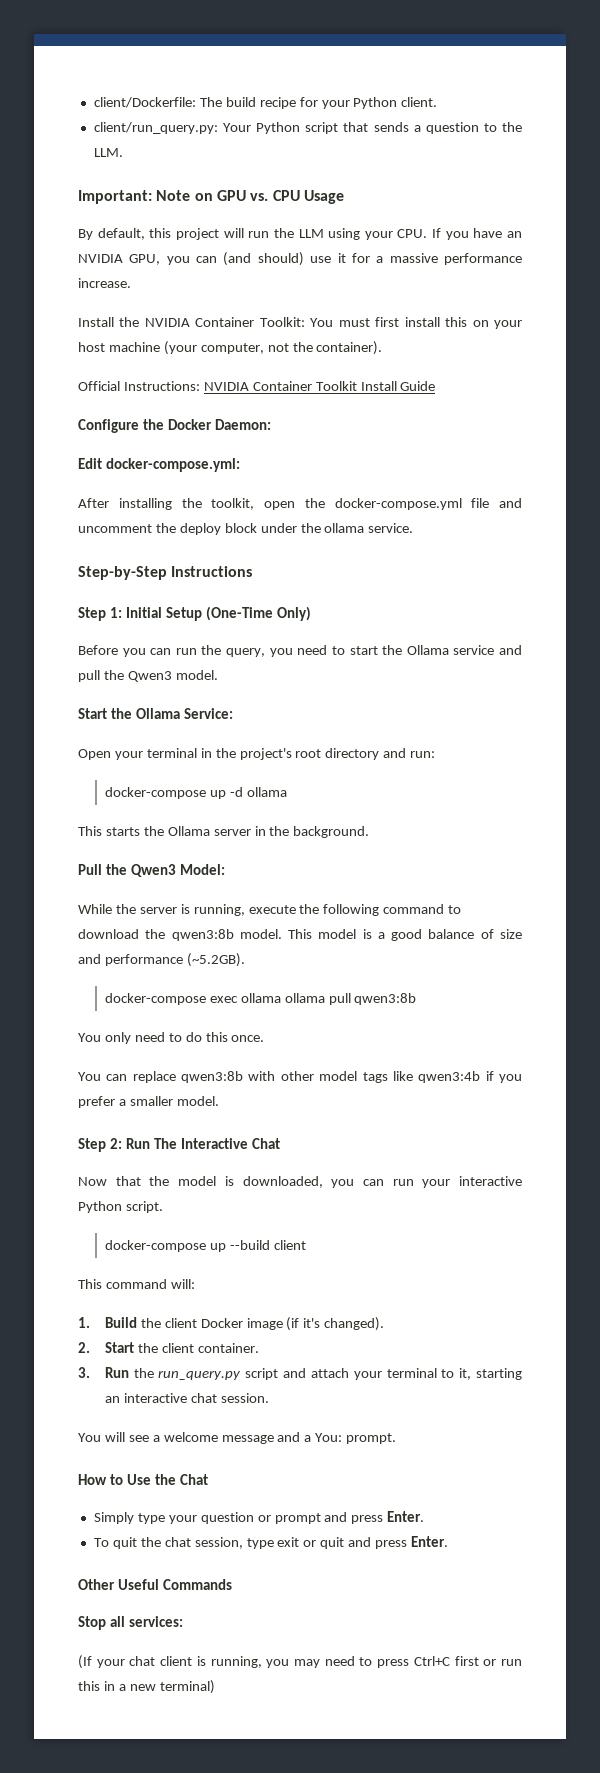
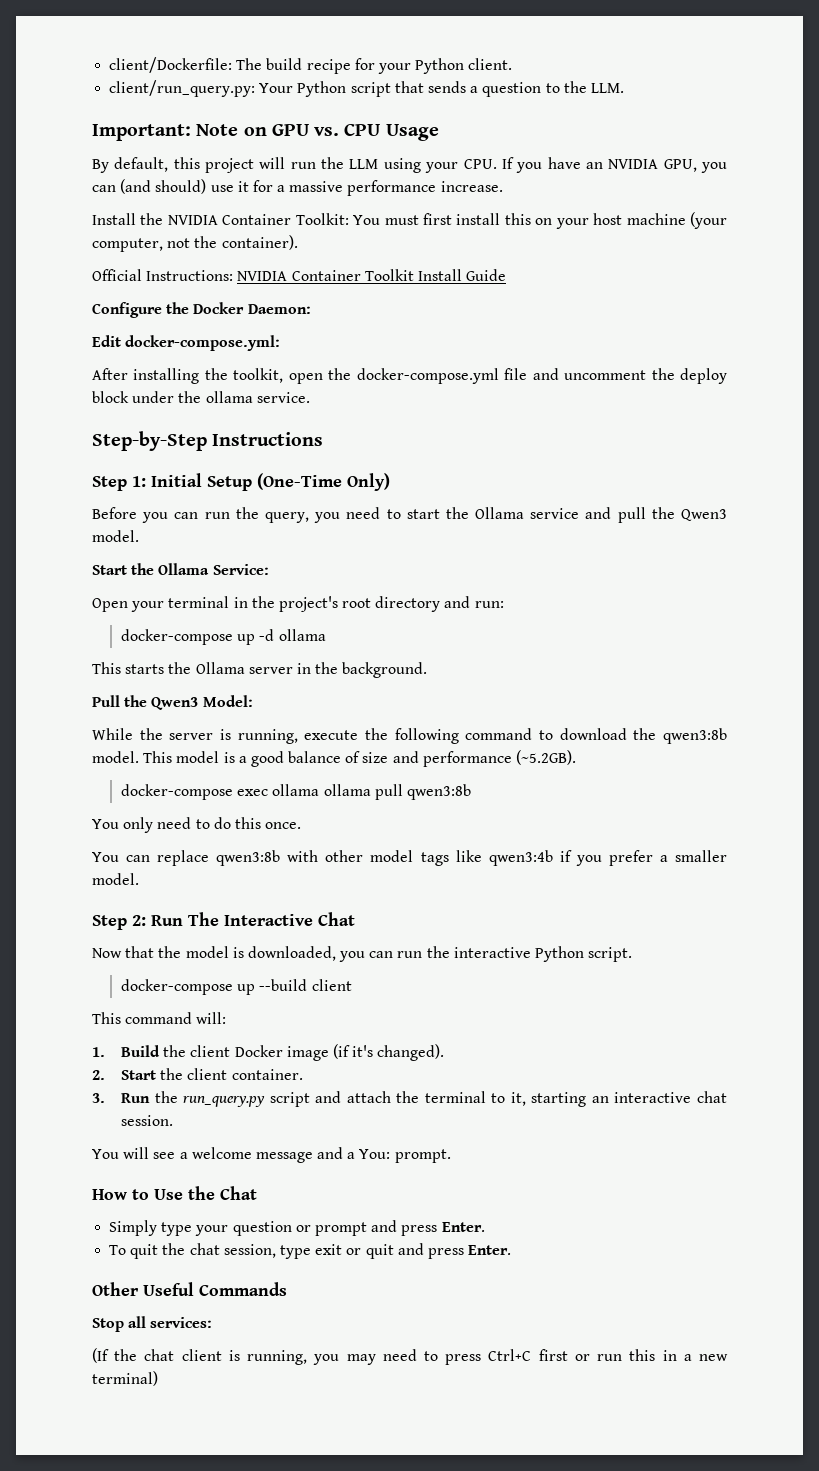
[422,1179,451,1188] your -> [426,946,450,958] the
[353,1371,382,1380] your -> [396,1091,420,1103] the
[96,1659,125,1668] your -> [114,1349,138,1361] the

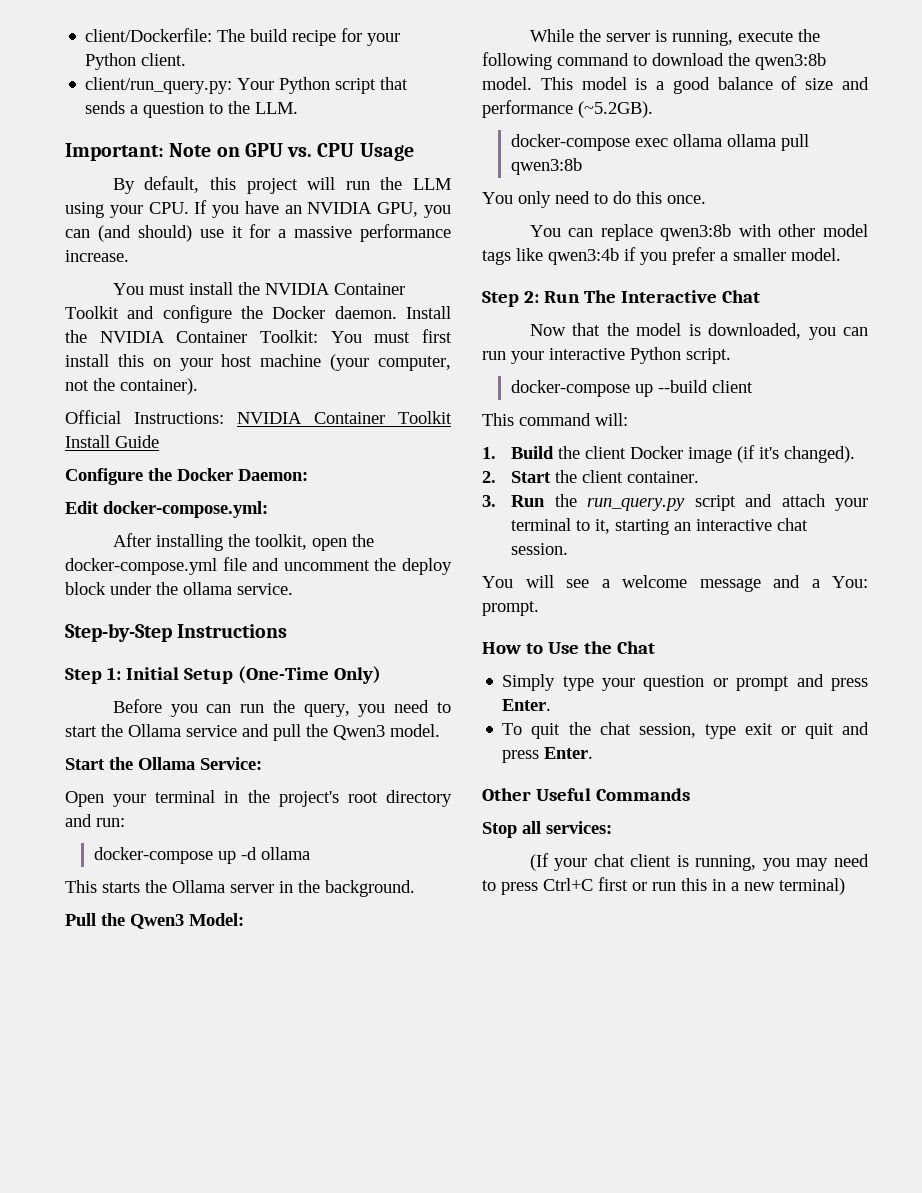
(503, 186) none -> [112,282,405,295] [65,305,397,323] You must install the NVIDIA Container Toolkit and configure the Docker daemon.
[426,946,450,958] the -> [511,351,544,364] your
[396,1091,420,1103] the -> [835,498,868,511] your
[114,1349,138,1361] the -> [554,858,588,871] your

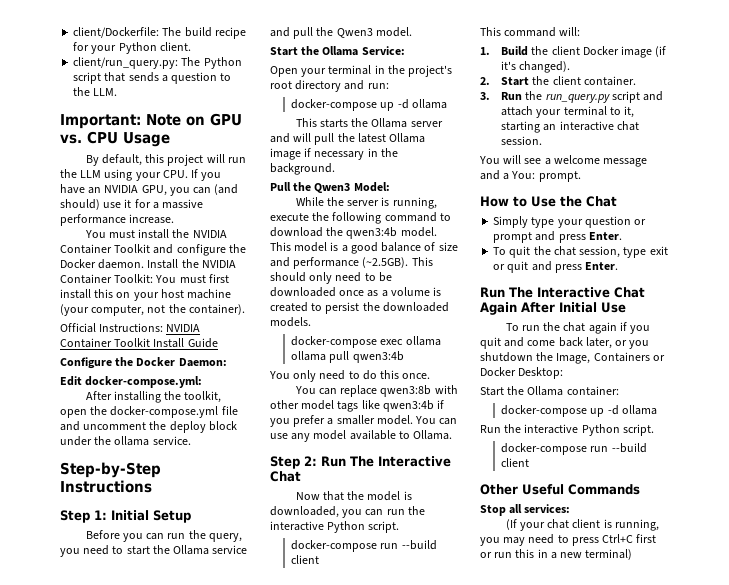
[237,78,275,90] Your -> [181,57,201,66] The
[237,666,381,684] (One-Time Only) -> (191, 516) none
(274, 888) none -> [270,133,426,145] [270,148,365,160] and will pull the latest Ollama image if necessary
[755,53,826,70] qwen3:8b -> [346,227,398,239] qwen3:4b
[578,101,653,118] (~5.2GB). -> [362,257,433,268] [270,272,392,284] [270,287,442,297] [270,302,449,314] [270,317,311,327] (~2.5GB). This should only need to be downloaded once as a volume is created to persist the downloaded models.
[511,158,583,175] qwen3:8b -> [352,351,404,363] qwen3:4b
(841, 254) none -> [415,416,458,425] [270,430,453,442] You can use any model available to Ollama.
[511,347,731,364] [511,380,654,397] your interactive Python script. // docker-compose up -> [407,506,425,515] [270,521,400,533] [291,540,399,552] the interactive Python script. // docker-compose run
(594, 753) none -> [480,287,645,298] [480,302,626,315] [505,322,651,334] [480,337,650,349] [480,352,665,364] [480,367,564,379] [480,386,619,396] [501,405,657,417] [480,424,654,436] [501,443,647,455] [501,458,530,467] // Run The Interactive Chat Again After Initial Use // To run the chat again if you quit and come back later, or you shutdown the Image, Containers or Docker Desktop: // Start the Ollama container: // docker-compose up -d ollama // Run the interactive Python script. // docker-compose run --build client

